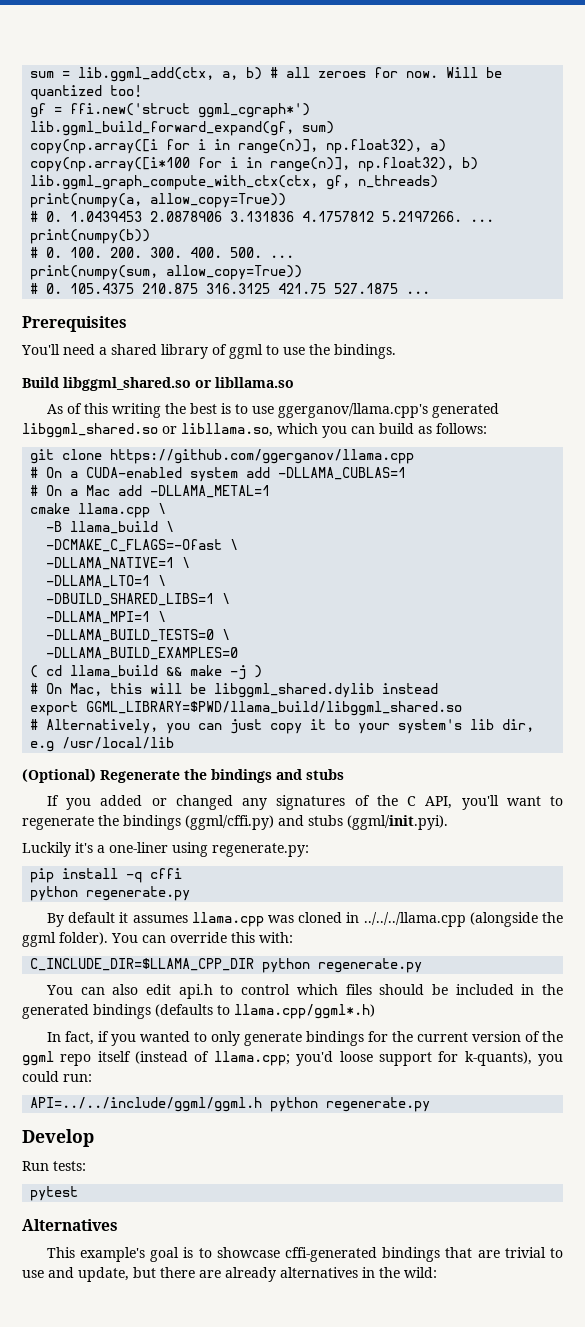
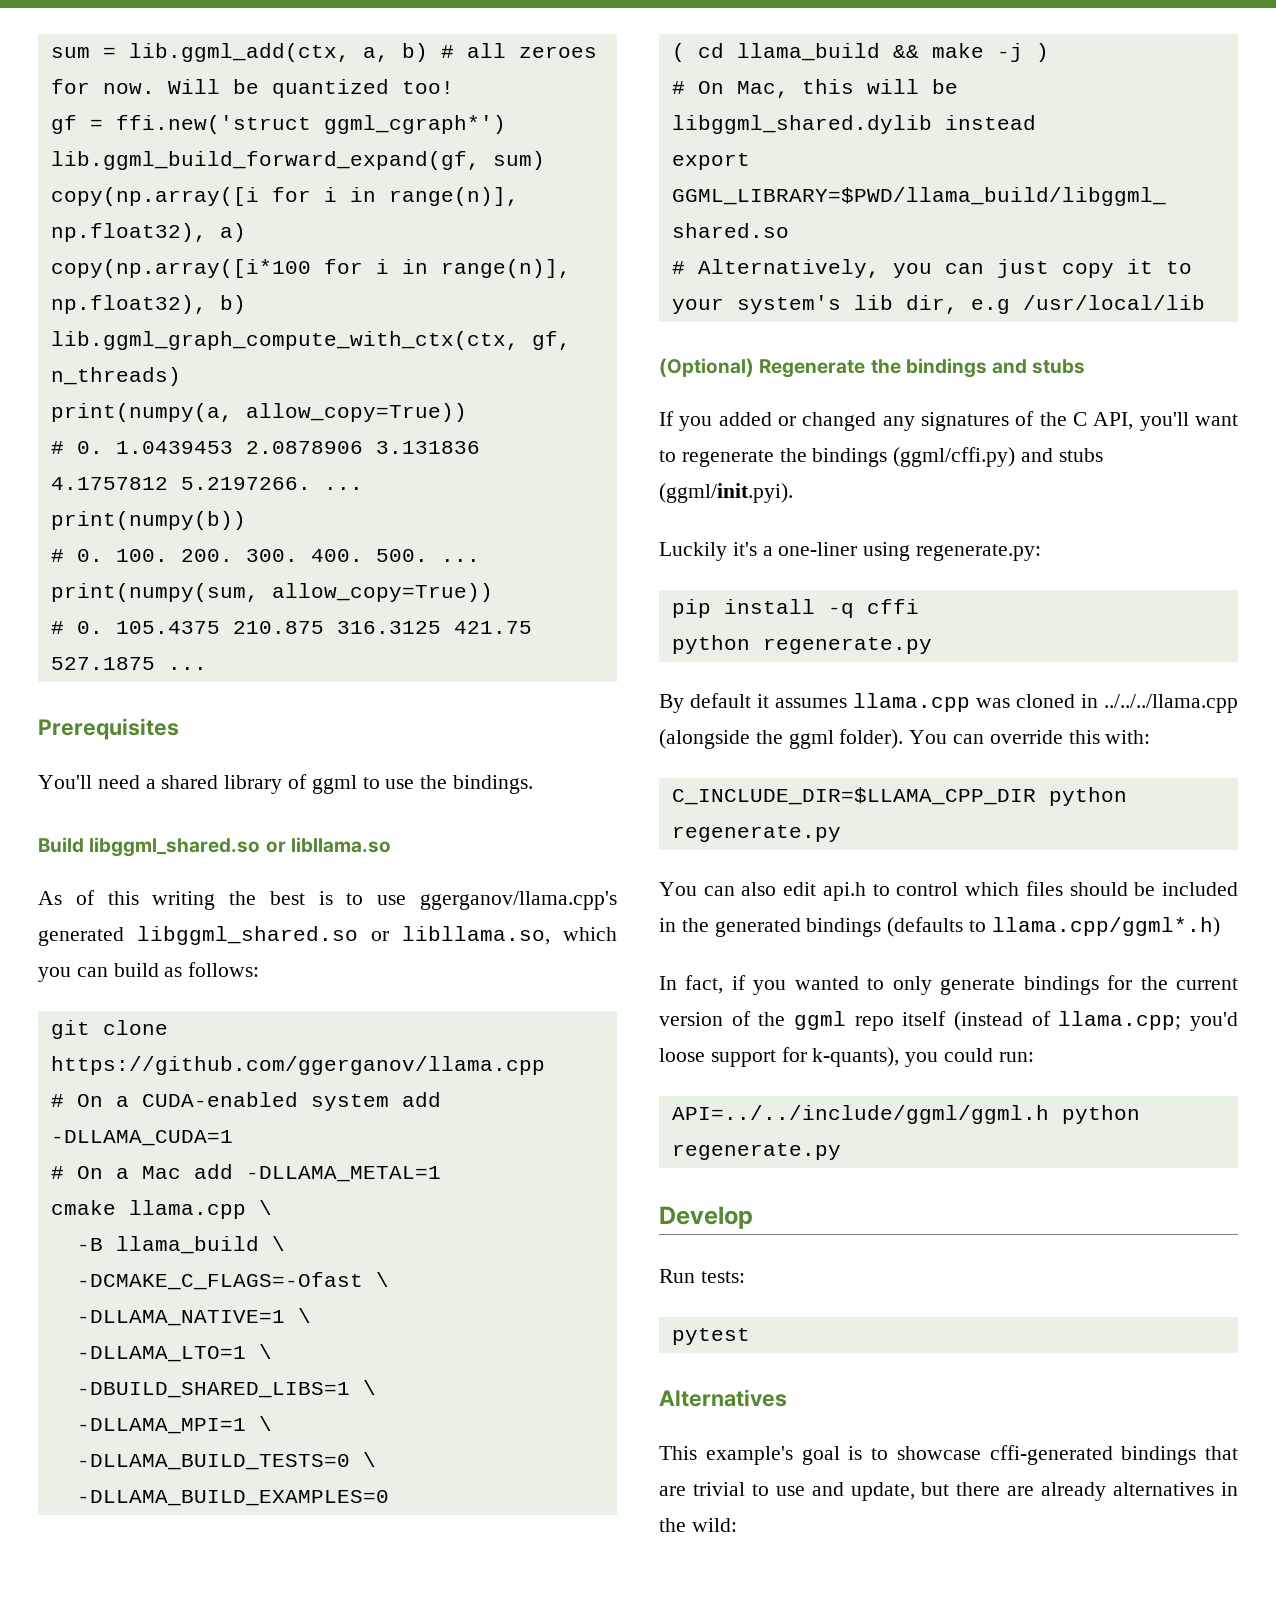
[278,467,407,480] -DLLAMA_CUBLAS=1 -> [50,1130,233,1146] -DLLAMA_CUDA=1

